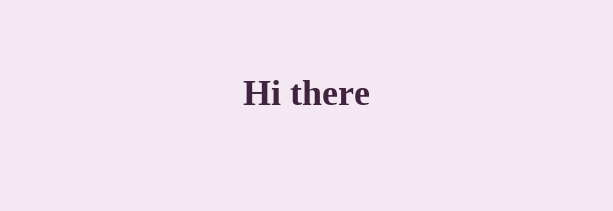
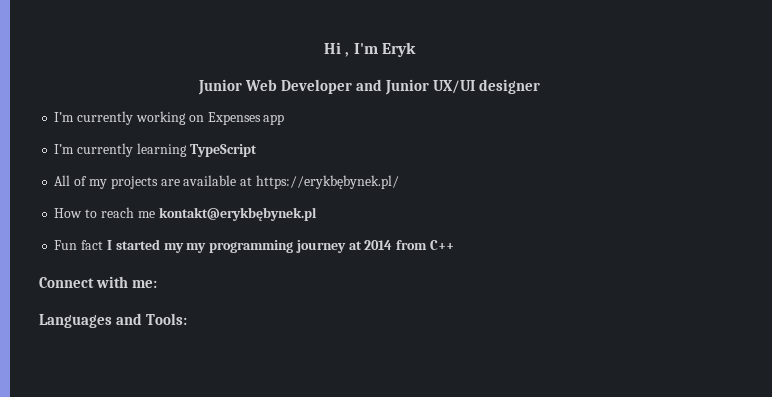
[290,80,371,105] there -> [345,42,416,57] [198,79,540,95] [54,111,285,125] [54,143,257,157] [54,175,399,189] [54,207,317,221] [54,239,454,253] [39,276,157,288] [39,313,187,328] , I'm Eryk // Junior Web Developer and Junior UX/UI designer // I’m currently working on Expenses app // I’m currently learning TypeScript // All of my projects are available at https://erykbębynek.pl/ // How to reach me kontakt@erykbębynek.pl // Fun fact I started my my programming journey at 2014 from C++ // Connect with me: // Languages and Tools:

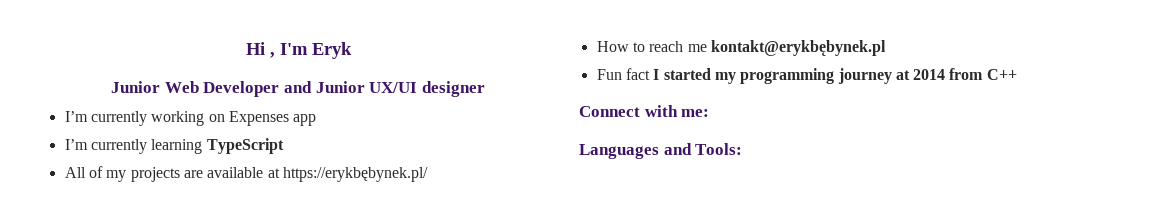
[186,243,207,253] my -> (736, 78) none

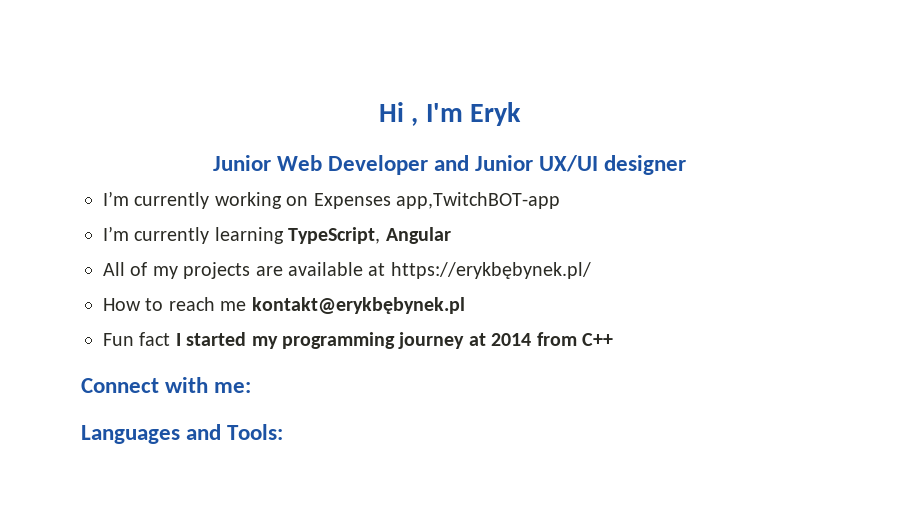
[293,114,317,126] app -> [396,192,560,209] app,TwitchBOT-app
[206,138,284,154] TypeScript -> [288,227,451,244] TypeScript, Angular

